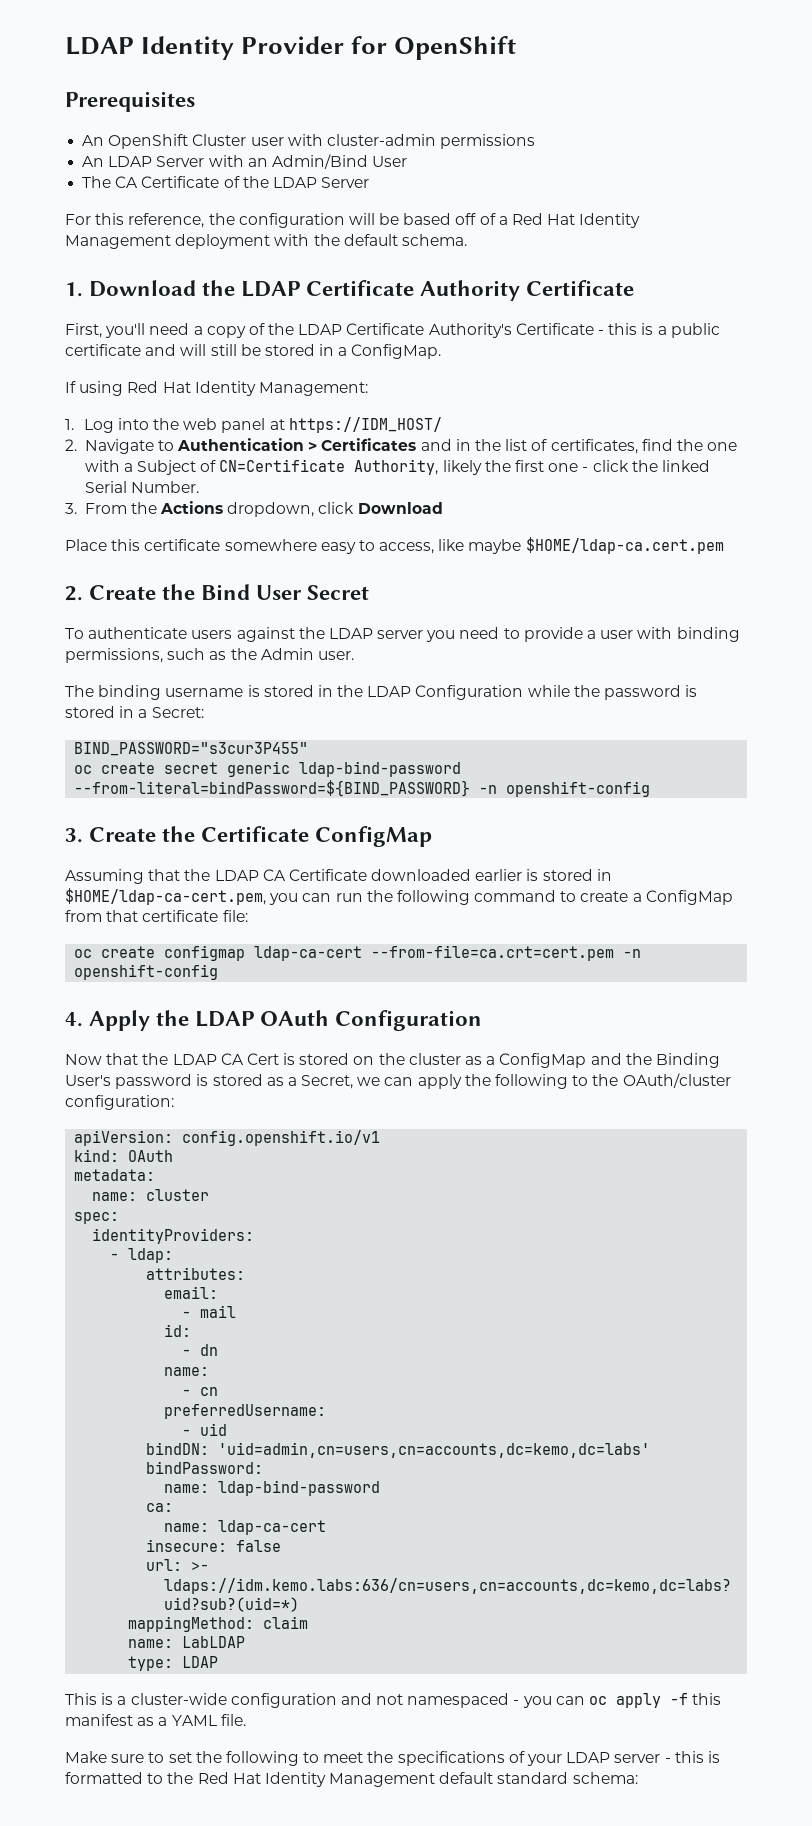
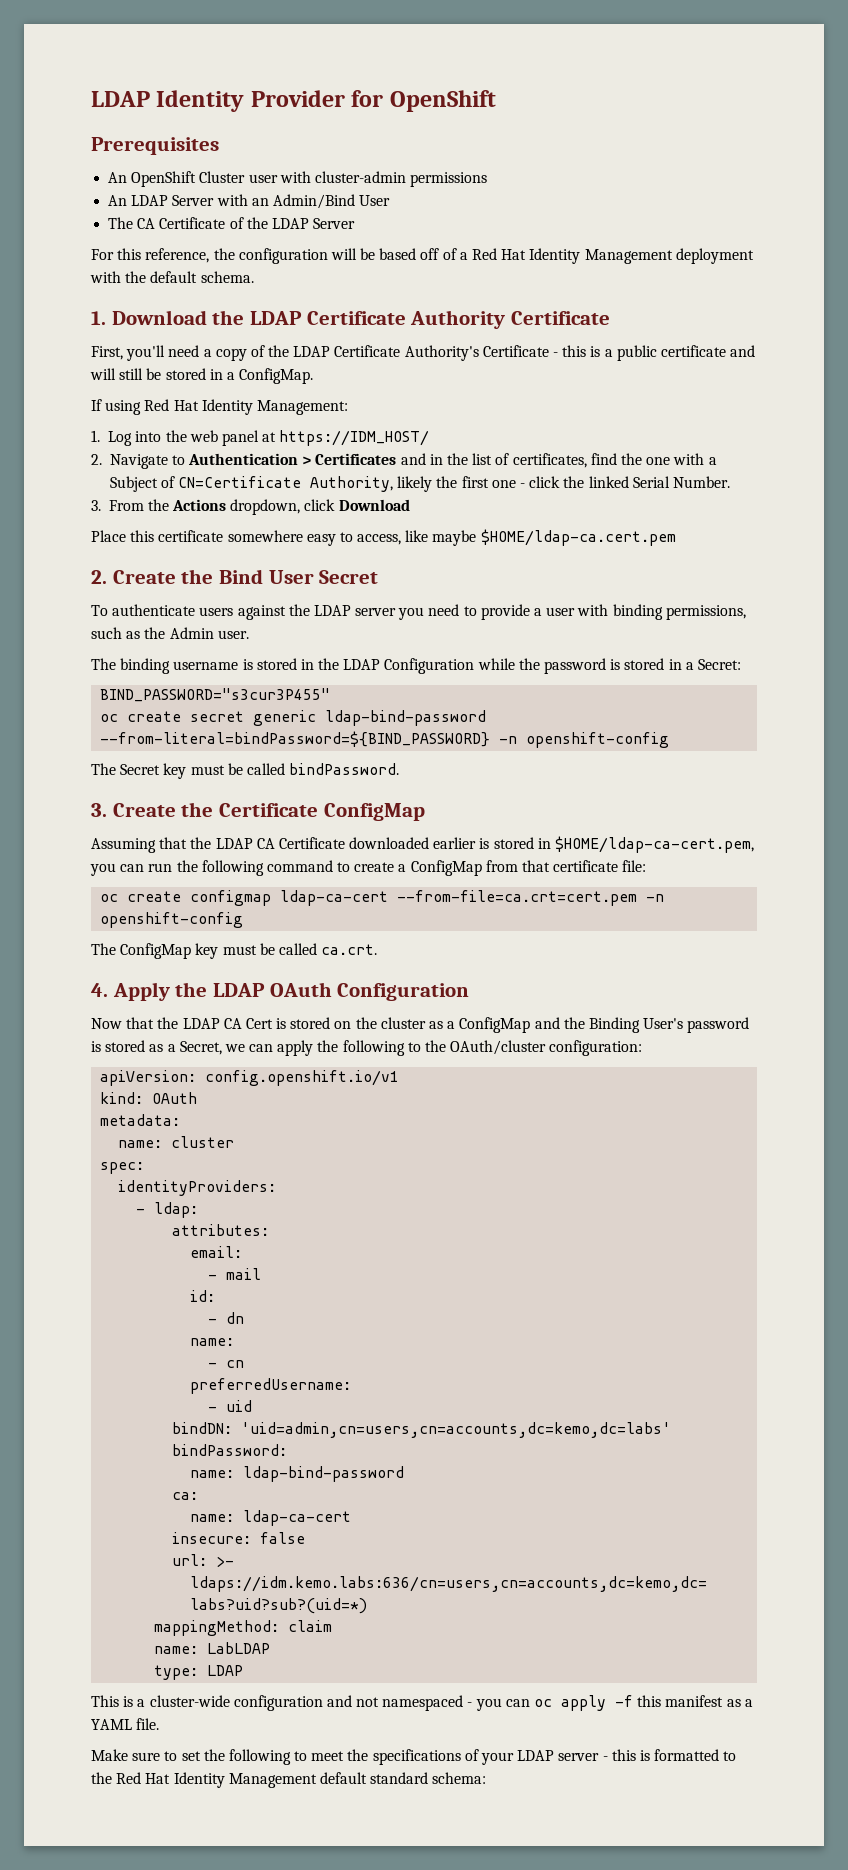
(651, 789) none -> [91,763,400,779] // The Secret key must be called bindPassword.
(219, 972) none -> [91,943,378,959] // The ConfigMap key must be called ca.crt.

